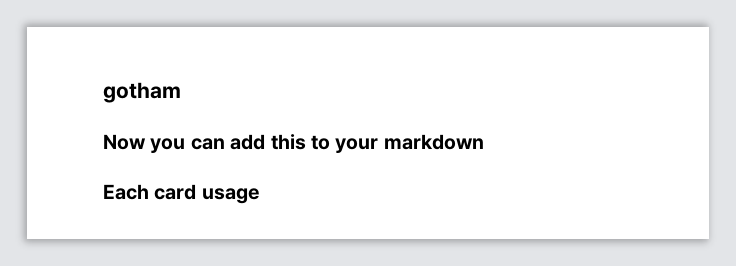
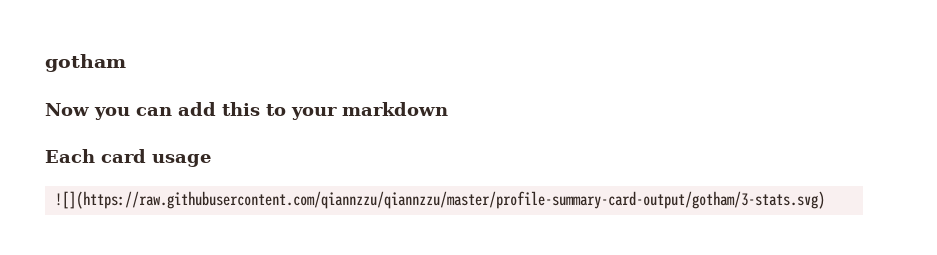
(259, 196) none -> [54,191,825,209] // ![](https://raw.githubusercontent.com/qiannzzu/qiannzzu/master/profile-summary-card-output/gotham/3-stats.svg)

